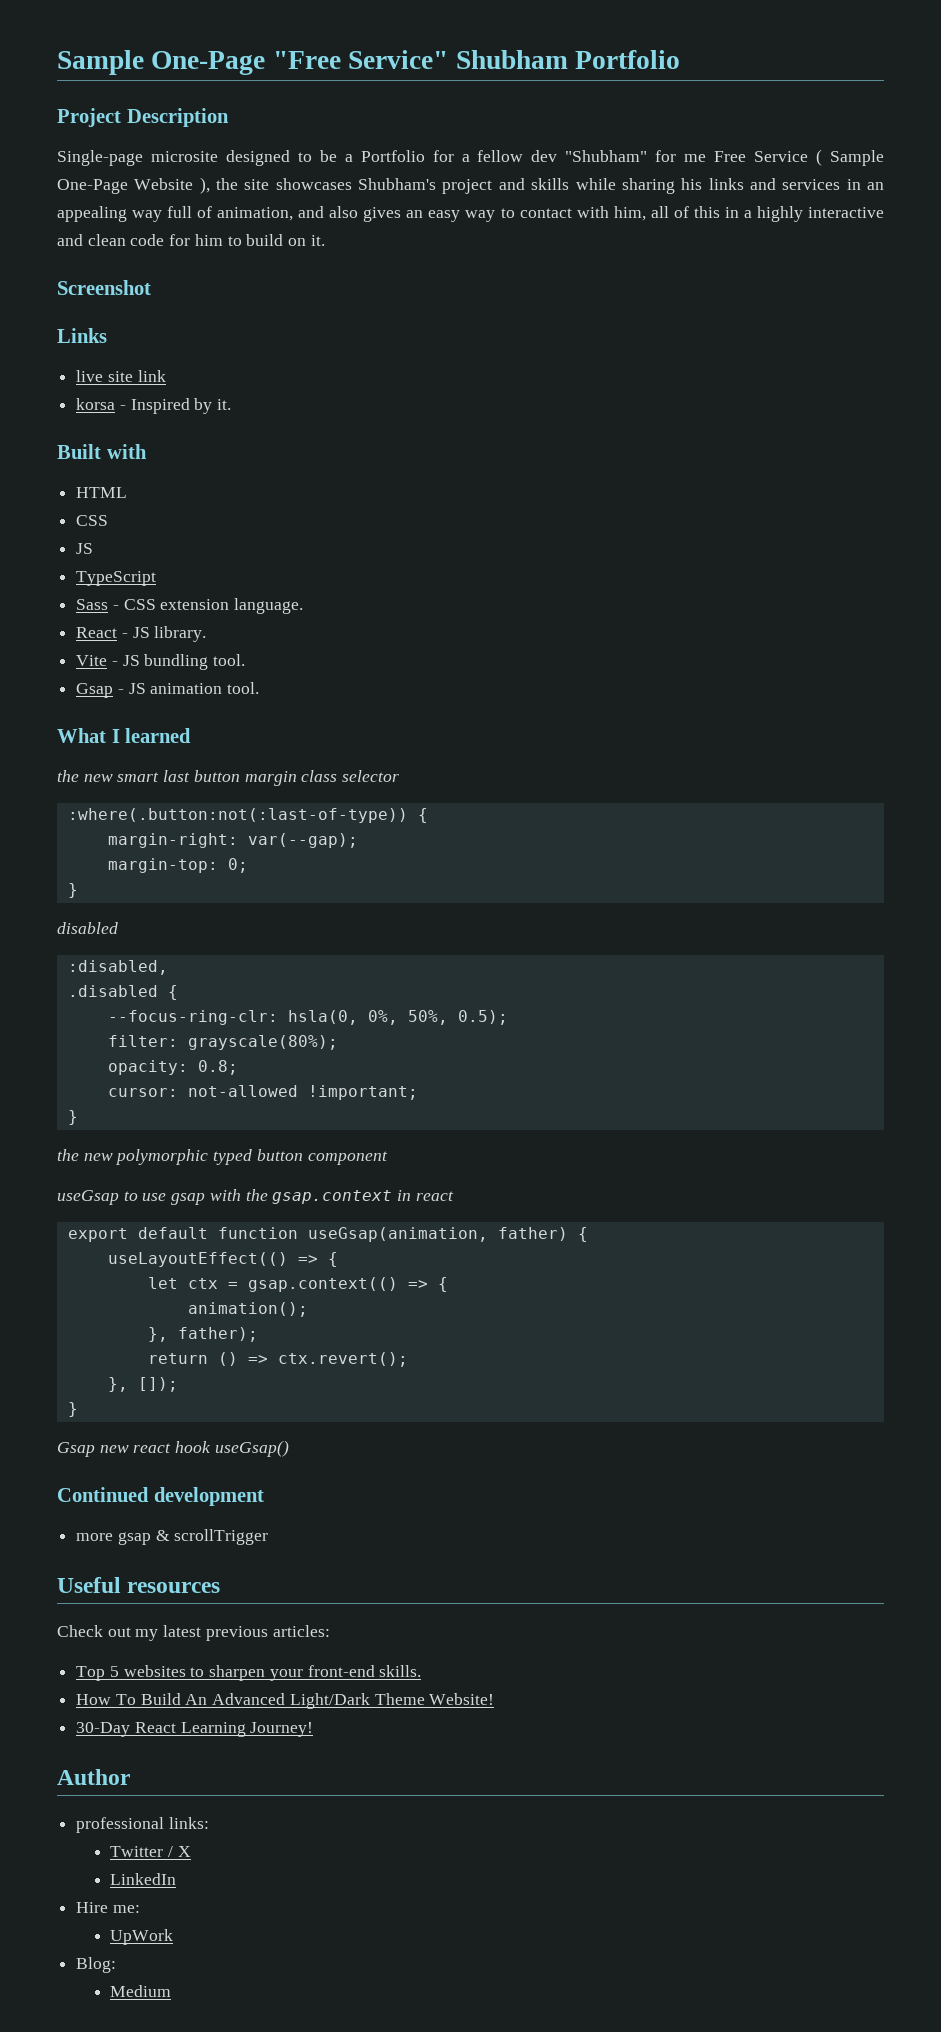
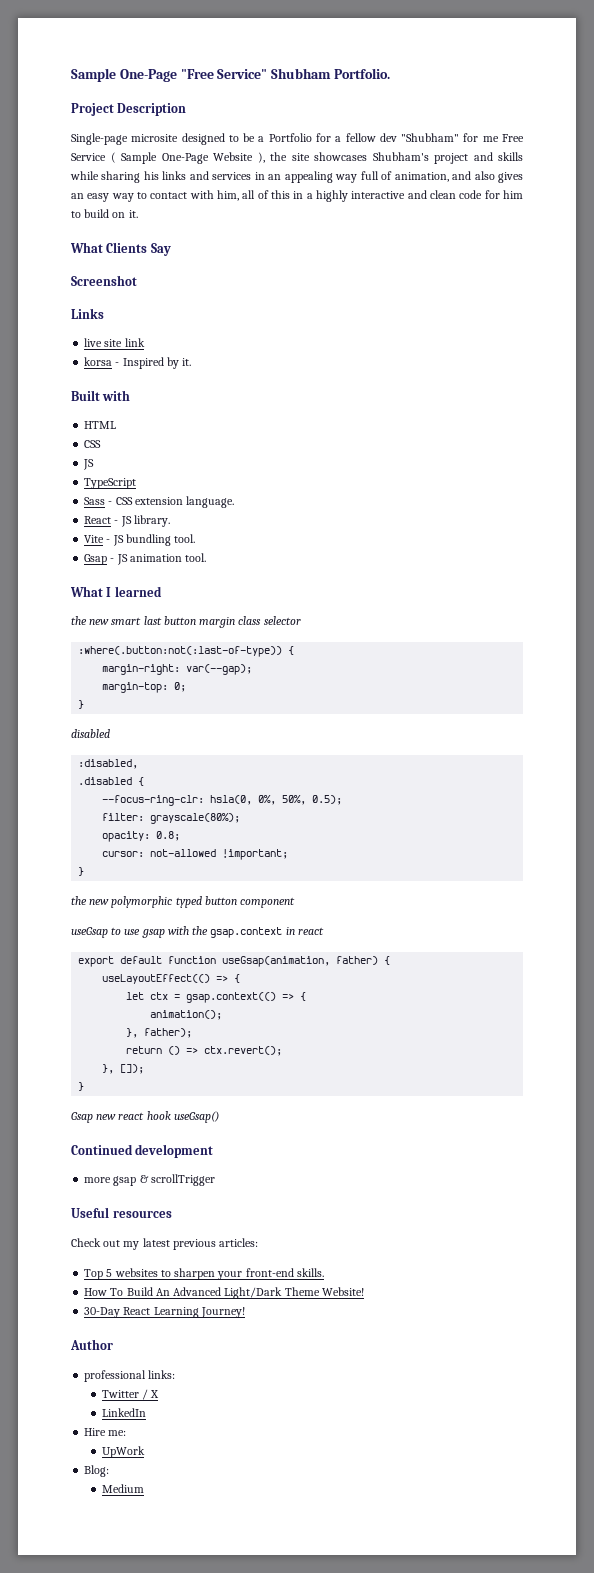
[575,50,681,69] Portfolio -> [333,68,390,79] Portfolio.
(325, 240) none -> [70,242,171,256] // What Clients Say

